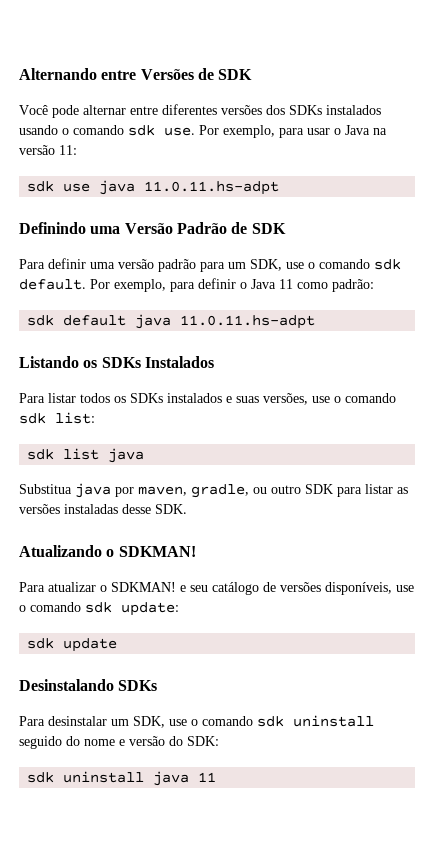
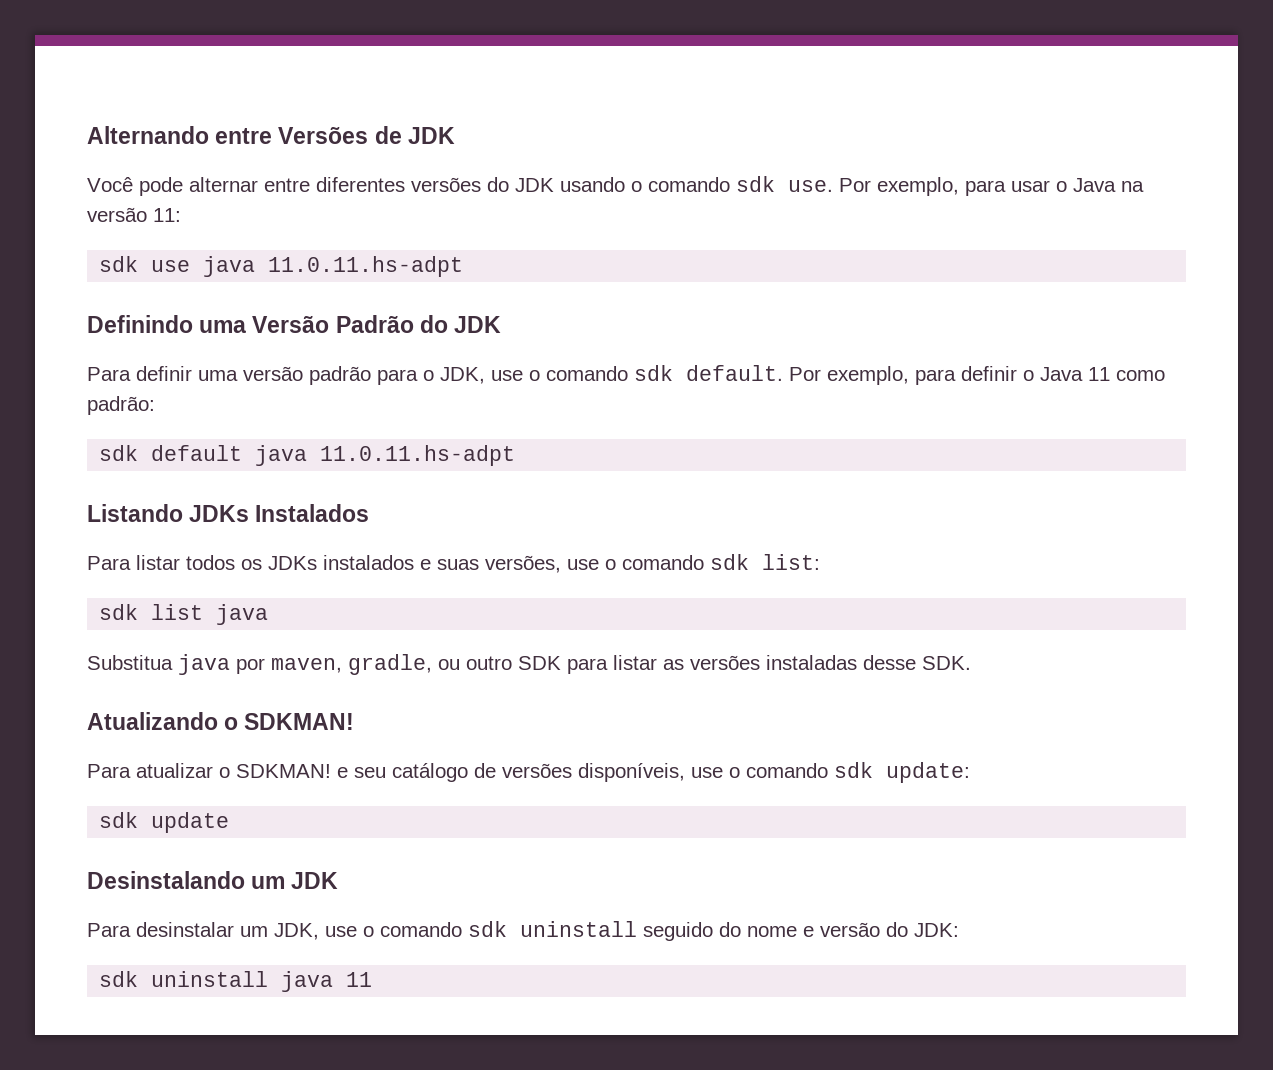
[218,69,253,80] SDK -> [407,127,455,144] JDK
[266,105,381,115] dos SDKs instalados -> [487,177,554,192] do JDK
[231,222,286,234] de SDK -> [419,315,502,333] do JDK
[228,259,282,271] um SDK, -> [423,367,485,384] o JDK,
[83,357,141,368] os SDKs -> [189,505,250,522] JDKs
[130,393,163,403] SDKs -> [268,556,317,570] JDKs
[118,680,158,691] SDKs -> [251,872,339,889] um JDK
[133,716,165,728] SDK, -> [274,923,319,940] JDK,
[187,736,219,746] SDK: -> [914,923,959,937] JDK:

